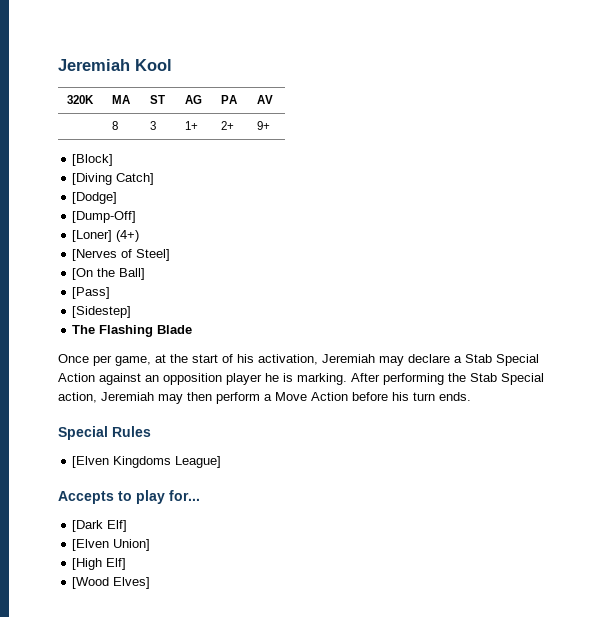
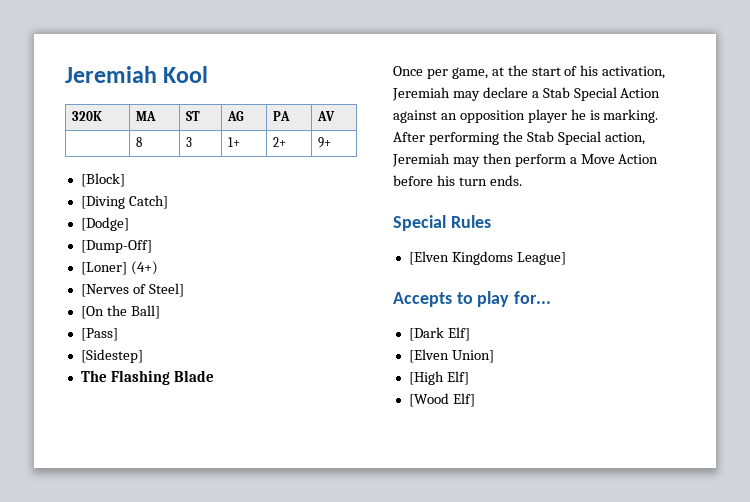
[113,577,151,589] Elves] -> [452,393,475,407] Elf]

